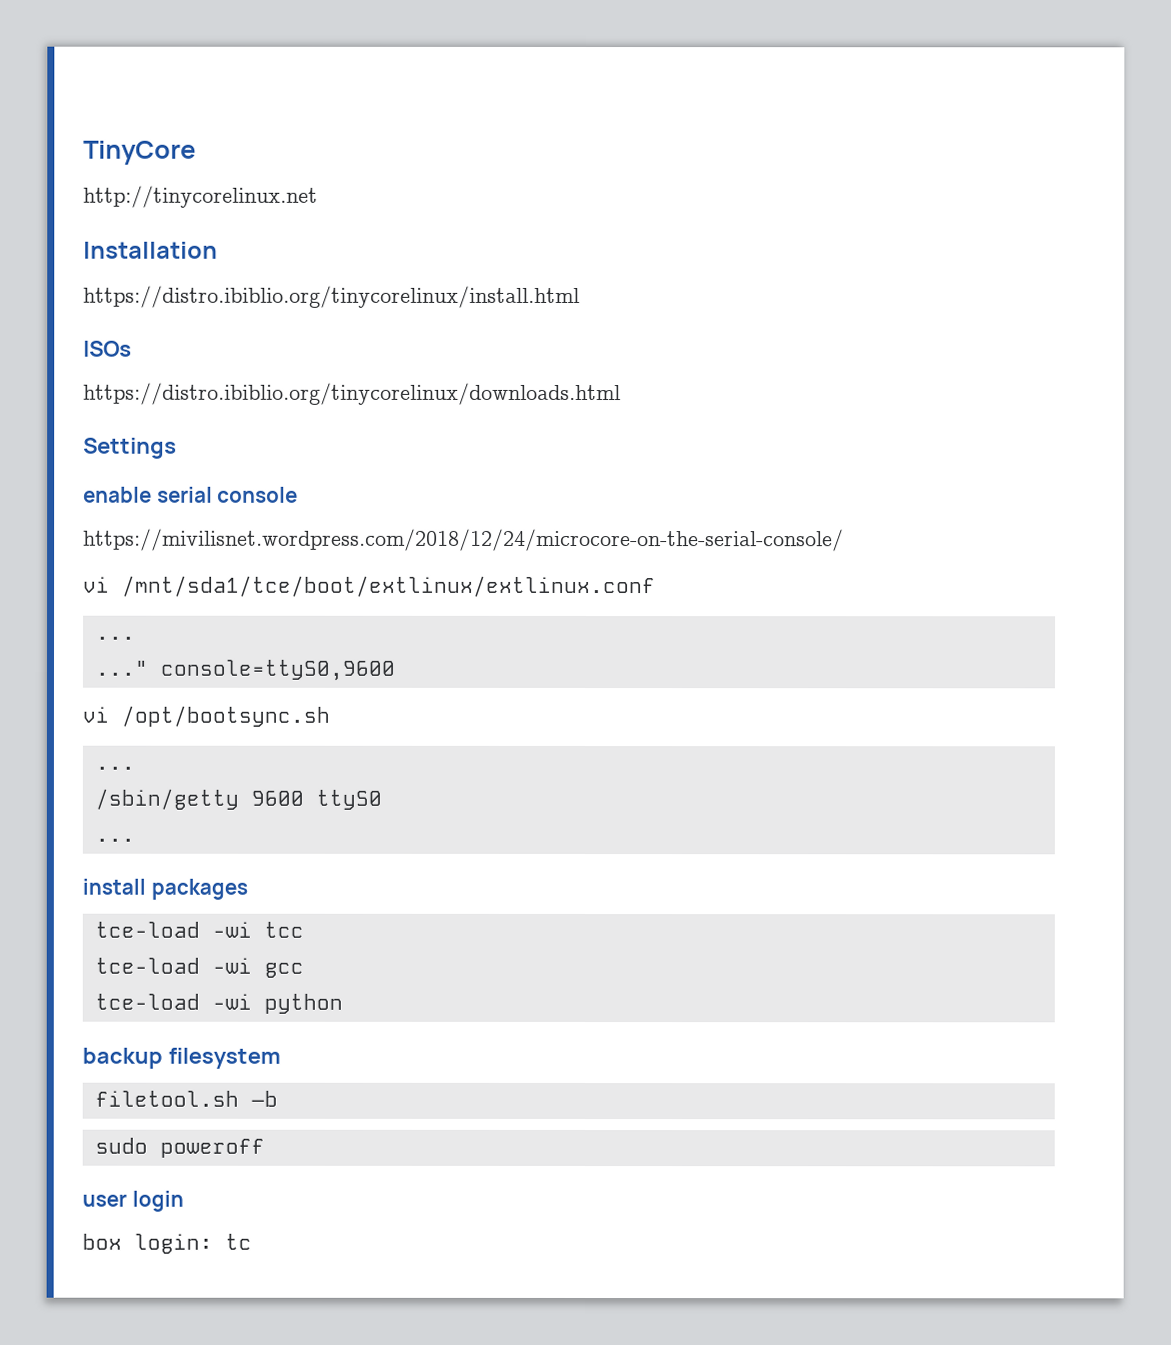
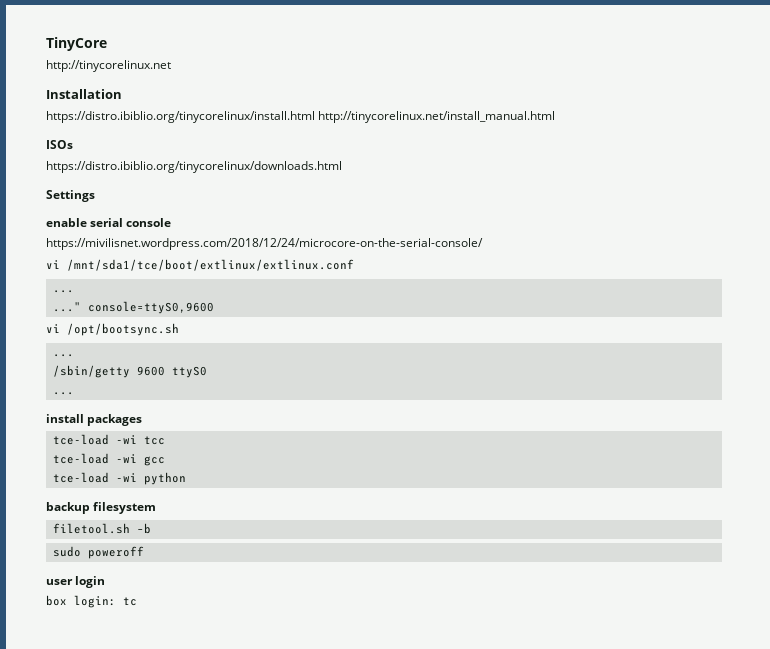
(580, 296) none -> [318,111,556,123] http://tinycorelinux.net/install_manual.html

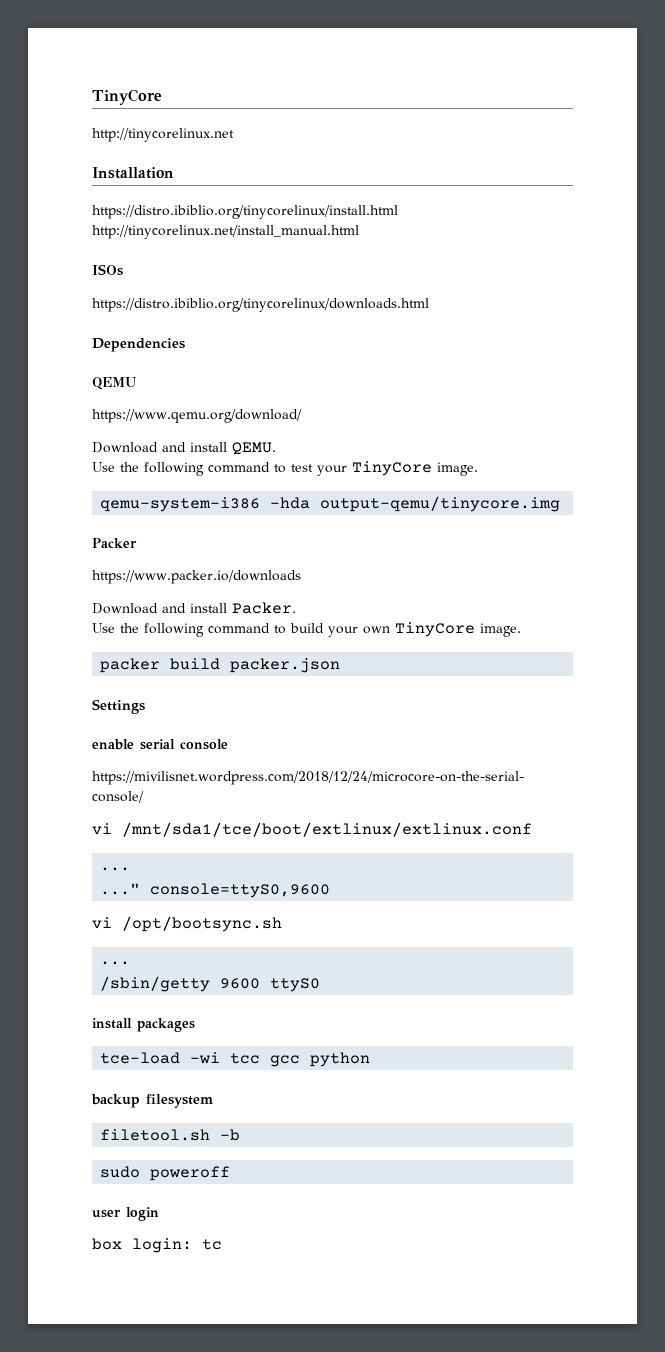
(342, 167) none -> [92,338,185,352] [92,377,136,390] [92,409,302,423] [92,442,276,455] [92,461,478,476] [100,496,561,512] [92,538,137,548] [92,570,301,584] [92,602,296,614] [92,622,521,637] [100,658,341,673] // Dependencies // QEMU // https://www.qemu.org/download/ // Download and install QEMU. // Use the following command to test your TinyCore image. // qemu-system-i386 -hda output-qemu/tinycore.img // Packer // https://www.packer.io/downloads // Download and install Packer. // Use the following command to build your own TinyCore image. // packer build packer.json
[52,392,74,395] // ... -> (321, 985) none
[52,453,137,464] // tce-load -wi -> (261, 1058) none
[52,472,137,483] // tce-load -wi -> (301, 1061) none

